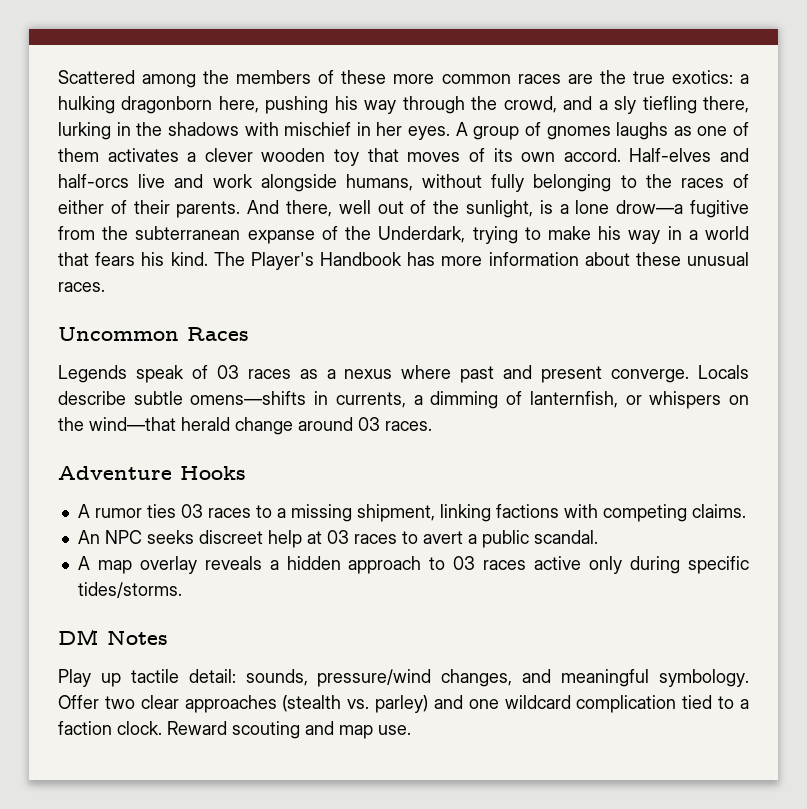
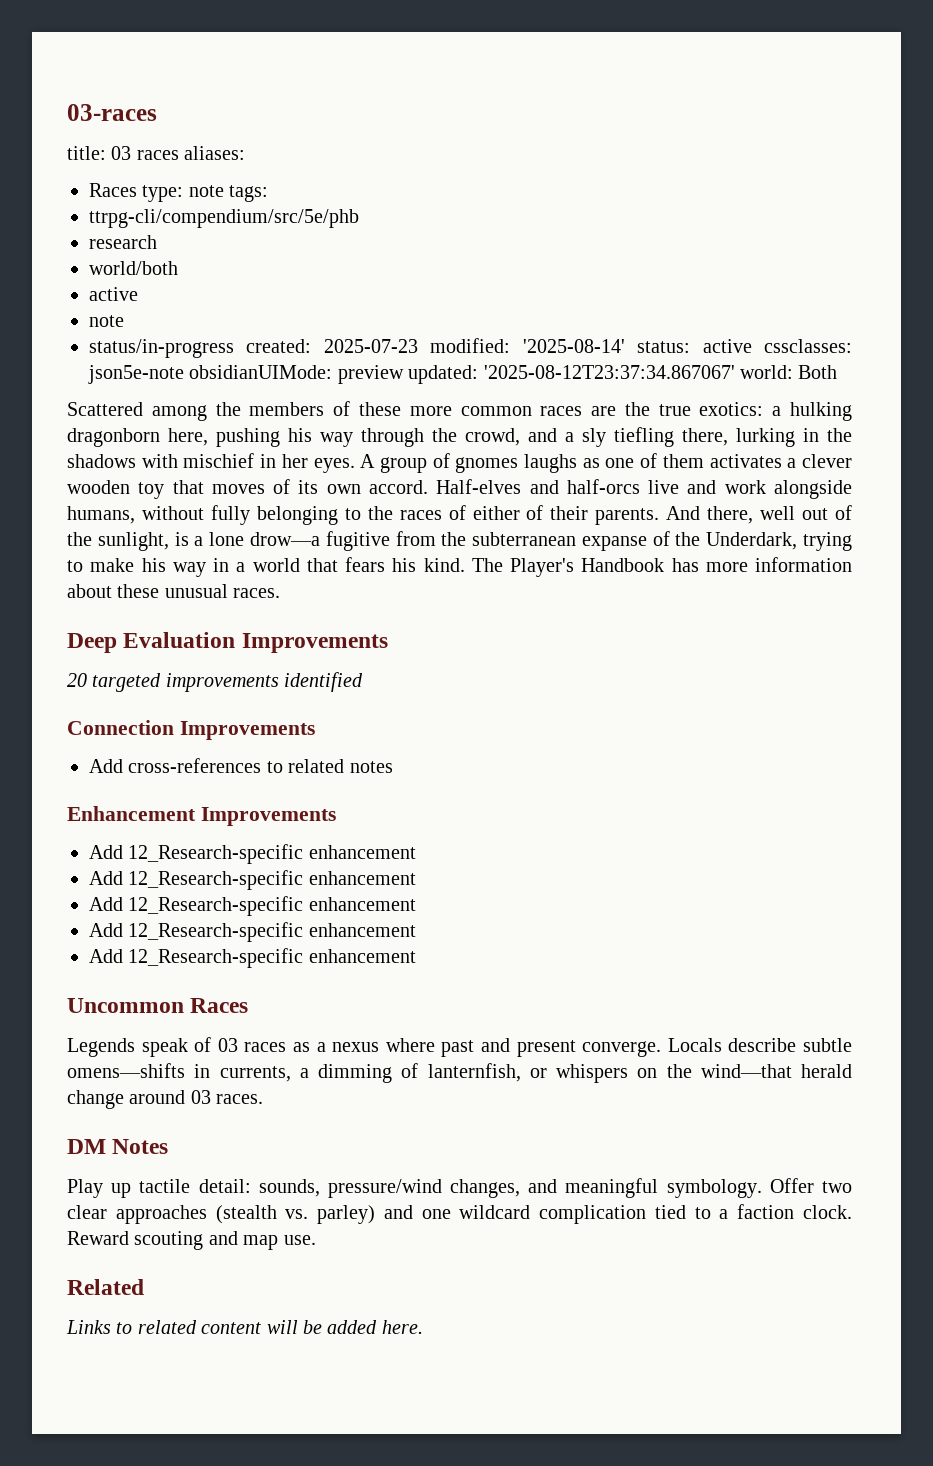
(58, 77) none -> [67,104,157,121] [67,146,246,160] [89,183,269,202] [89,209,359,228] [89,235,157,249] [89,261,178,275] [89,287,138,301] [89,315,124,327] [89,338,853,358] [88,365,838,384] 03-races // title: 03 races aliases: // Races type: note tags: // ttrpg-cli/compendium/src/5e/phb // research // world/both // active // note // status/in-progress created: 2025-07-23 modified: '2025-08-14' status: active cssclasses: json5e-note obsidianUIMode: preview updated: '2025-08-12T23:37:34.867067' world: Both //
(105, 287) none -> [67,632,388,653] [67,672,364,692] [67,720,315,740] [89,758,393,773] [67,806,336,826] [89,844,416,864] [89,870,416,890] [89,896,416,916] [89,922,416,942] [89,948,416,968] // Deep Evaluation Improvements // 20 targeted improvements identified // Connection Improvements // Add cross-references to related notes // Enhancement Improvements // Add 12_Research-specific enhancement // Add 12_Research-specific enhancement // Add 12_Research-specific enhancement // Add 12_Research-specific enhancement // Add 12_Research-specific enhancement
[58,466,246,480] [77,504,746,522] [77,530,598,548] [77,556,749,574] [77,582,182,598] // Adventure Hooks // A rumor ties 03 races to a missing shipment, linking factions with competing claims. // An NPC seeks discreet help at 03 races to avert a public scandal. // A map overlay reveals a hidden approach to 03 races active only during specific tides/storms. -> (264, 1099) none
(411, 730) none -> [67,1279,144,1295] [66,1320,423,1334] // Related // Links to related content will be added here.

